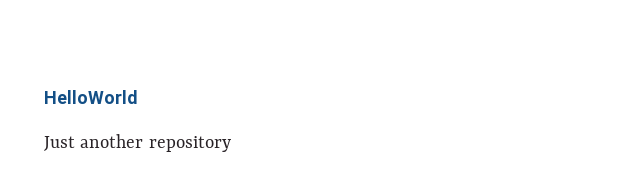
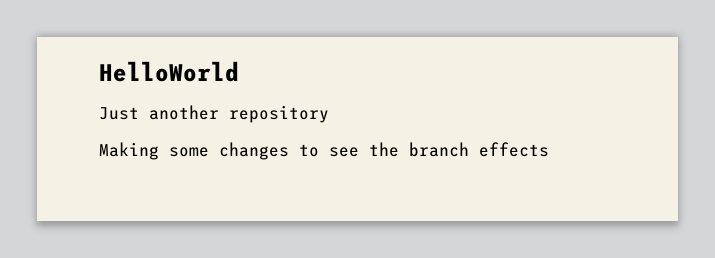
(231, 144) none -> [99,142,549,160] // Making some changes to see the branch effects

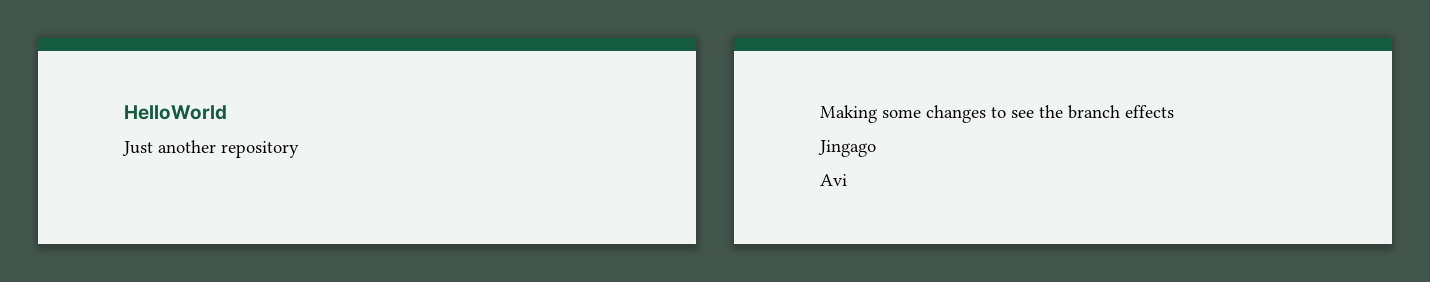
(549, 149) none -> [818,140,876,157] [820,174,847,186] // Jingago // Avi

